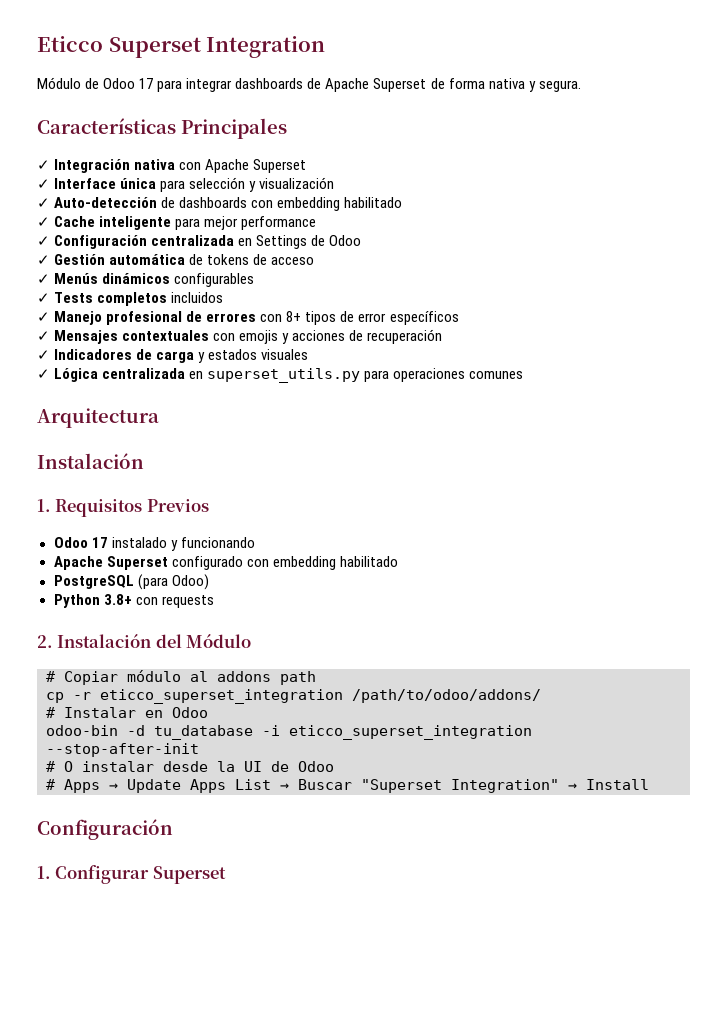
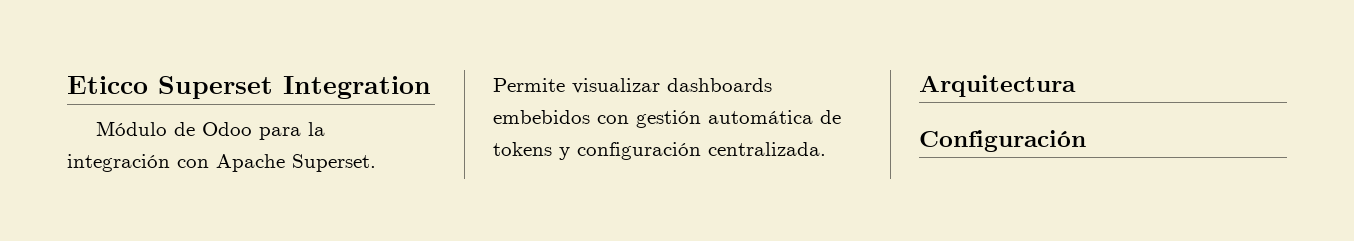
[139,78,581,92] [37,118,287,139] [37,159,307,173] [37,177,335,192] [37,197,403,211] [37,216,317,230] [37,235,362,249] [37,254,315,265] [37,273,255,287] [37,292,224,306] [37,311,459,325] [37,329,443,344] [37,349,309,363] [37,368,524,383] [37,408,159,428] [37,453,144,469] [37,499,209,517] [53,537,255,551] [53,556,398,570] [53,574,209,590] [53,594,214,608] [37,634,252,648] [46,670,316,685] [46,689,541,704] [46,707,208,718] [46,725,532,740] [46,743,199,757] [46,761,334,772] [46,779,649,793] [37,819,173,840] [37,865,226,884] 17 para integrar dashboards de Apache Superset de forma nativa y segura. // Características Principales // ✓ Integración nativa con Apache Superset // ✓ Interface única para selección y visualización // ✓ Auto-detección de dashboards con embedding habilitado // ✓ Cache inteligente para mejor performance // ✓ Configuración centralizada en Settings de Odoo // ✓ Gestión automática de tokens de acceso // ✓ Menús dinámicos configurables // ✓ Tests completos incluidos // ✓ Manejo profesional de errores con 8+ tipos de error específicos // ✓ Mensajes contextuales con emojis y acciones de recuperación // ✓ Indicadores de carga y estados visuales // ✓ Lógica centralizada en superset_utils.py para operaciones comunes // Arquitectura // Instalación // 1. Requisitos Previos // Odoo 17 instalado y funcionando // Apache Superset configurado con embedding habilitado // PostgreSQL (para Odoo) // Python 3.8+ con requests // 2. Instalación del Módulo // # Copiar módulo al addons path // cp -r eticco_superset_integration /path/to/odoo/addons/ // # Instalar en Odoo // odoo-bin -d tu_database -i eticco_superset_integration --stop-after-init // # O instalar desde la UI de Odoo // # Apps → Update Apps List → Buscar "Superset Integration" → Install // Configuración // 1. Configurar Superset -> [259,122,326,140] [67,154,376,172] [493,78,772,94] [493,110,841,128] [493,142,826,160] [919,75,1076,97] [919,130,1086,152] para la integración con Apache Superset. Permite visualizar dashboards embebidos con gestión automática de tokens y configuración centralizada. // Arquitectura // Configuración

